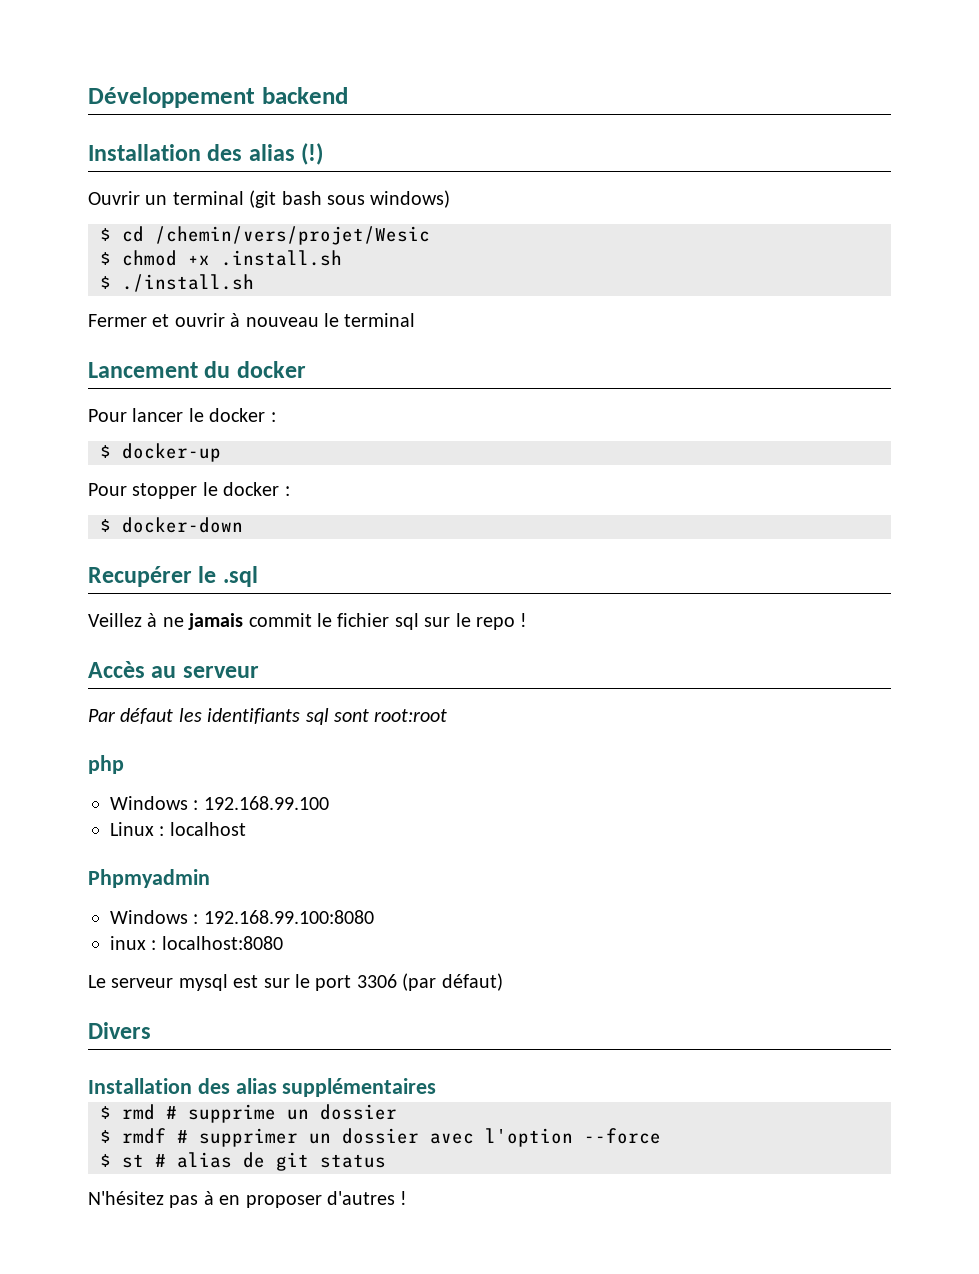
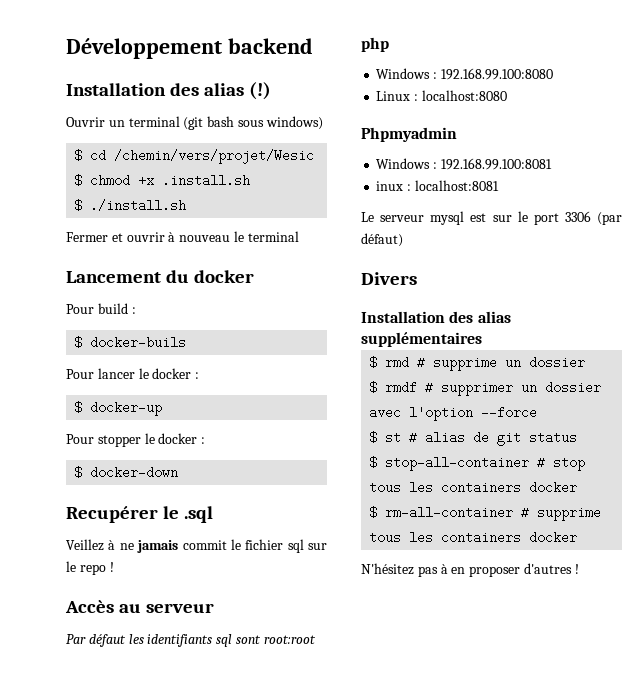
(306, 369) none -> [66,303,136,314] [74,336,187,349] // Pour build : // $ docker-buils
[203,796,329,810] 192.168.99.100 -> [440,68,553,80] 192.168.99.100:8080
[169,822,246,836] localhost -> [421,90,507,101] localhost:8080
[203,910,374,924] 192.168.99.100:8080 -> [440,158,552,170] 192.168.99.100:8081
[161,936,283,950] localhost:8080 -> [414,180,499,191] localhost:8081
(386, 1161) none -> [369,456,586,471] [369,481,578,494] [369,506,602,521] [369,531,578,544] // $ stop-all-container # stop tous les containers docker // $ rm-all-container # supprime tous les containers docker

